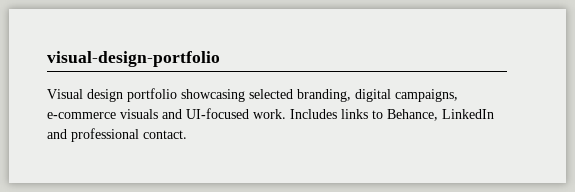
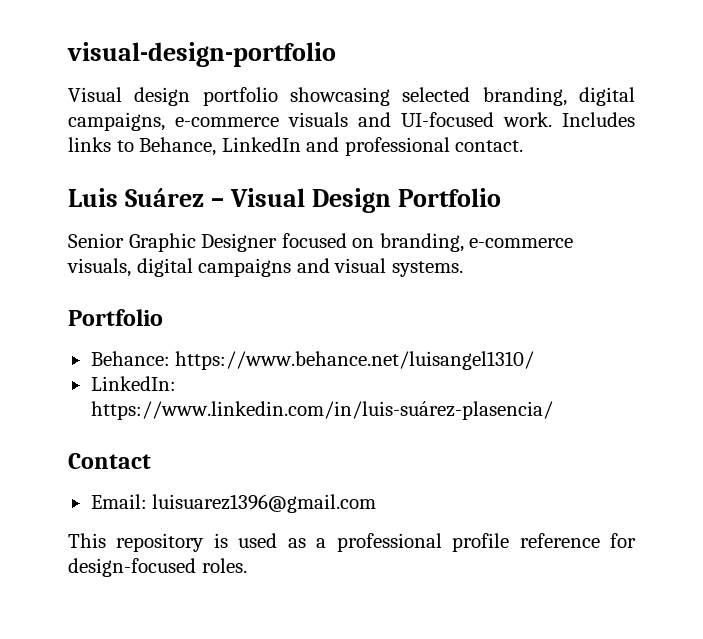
(187, 134) none -> [68,188,502,213] [68,233,574,252] [67,258,463,277] [68,309,163,326] [90,351,535,370] [90,376,176,391] [90,401,553,420] [68,453,151,469] [90,494,377,513] [68,533,637,552] [68,558,247,577] // Luis Suárez – Visual Design Portfolio // Senior Graphic Designer focused on branding, e-commerce visuals, digital campaigns and visual systems. // Portfolio // Behance: https://www.behance.net/luisangel1310/ // LinkedIn: https://www.linkedin.com/in/luis-suárez-plasencia/ // Contact // Email: luisuarez1396@gmail.com // This repository is used as a professional profile reference for design-focused roles.

